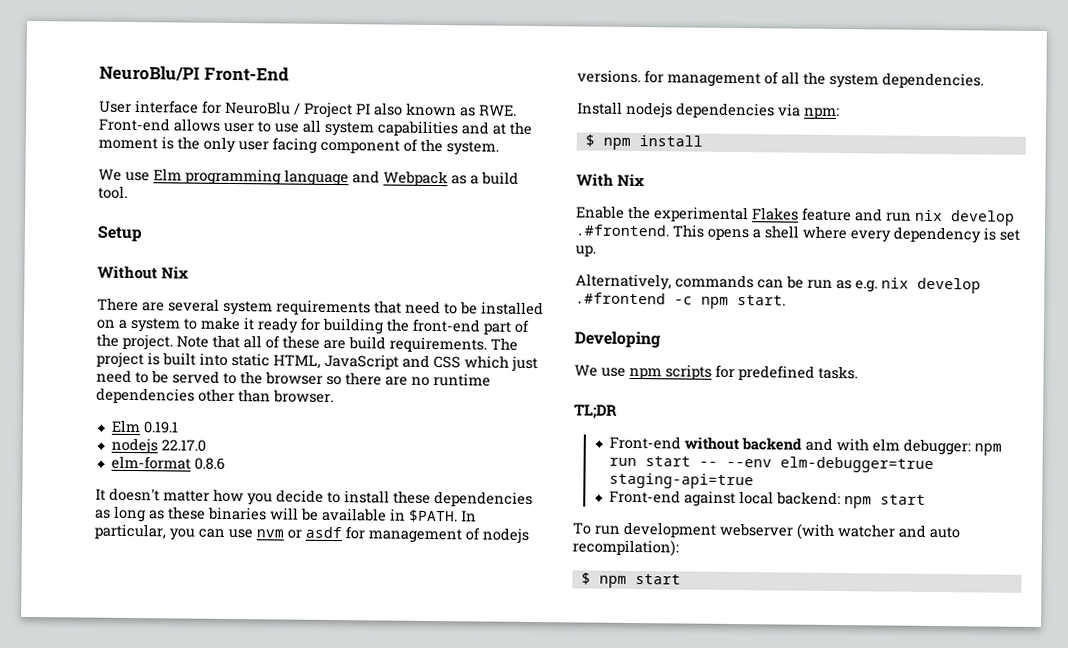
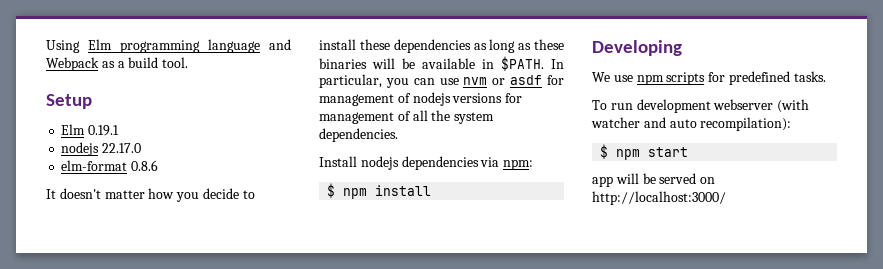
[99,65,289,82] [99,100,517,119] [98,117,533,137] [98,136,499,156] [98,168,150,182] NeuroBlu/PI Front-End // User interface for NeuroBlu / Project PI also known as RWE. Front-end allows user to use all system capabilities and at the moment is the only user facing component of the system. // We use -> [46,40,80,53] Using
[97,265,190,280] [97,297,544,316] [96,316,530,335] [96,333,518,353] [96,351,538,373] [96,369,491,387] [96,387,334,404] // Without Nix // There are several system requirements that need to be installed on a system to make it ready for building the front-end part of the project. Note that all of these are build requirements. The project is built into static HTML, JavaScript and CSS which just need to be served to the browser so there are no runtime dependencies other than browser. -> (92, 101) none
[577,69,641,84] versions. -> [452,93,503,103] versions
[576,173,646,187] [576,205,1015,226] [575,224,1020,244] [575,245,596,257] [575,273,981,294] [575,292,786,309] // With Nix // Enable the experimental Flakes feature and run nix develop .#frontend. This opens a shell where every dependency is set up. // Alternatively, commands can be run as e.g. nix develop .#frontend -c npm start. -> (432, 190) none
[574,404,618,419] [609,435,1003,456] [609,456,935,473] [609,472,755,490] [609,489,927,509] // TL;DR // Front-end without backend and with elm debugger: npm run start -- --env elm-debugger=true staging-api=true // Front-end against local backend: npm start -> (826, 76) none
(681, 579) none -> [592,173,716,187] [592,191,726,205] // app will be served on http://localhost:3000/

